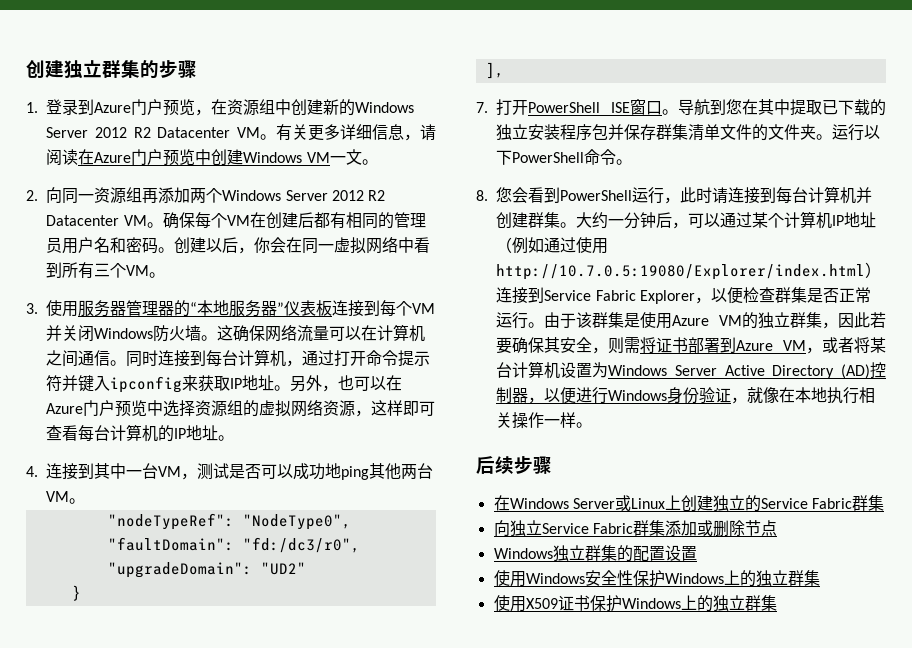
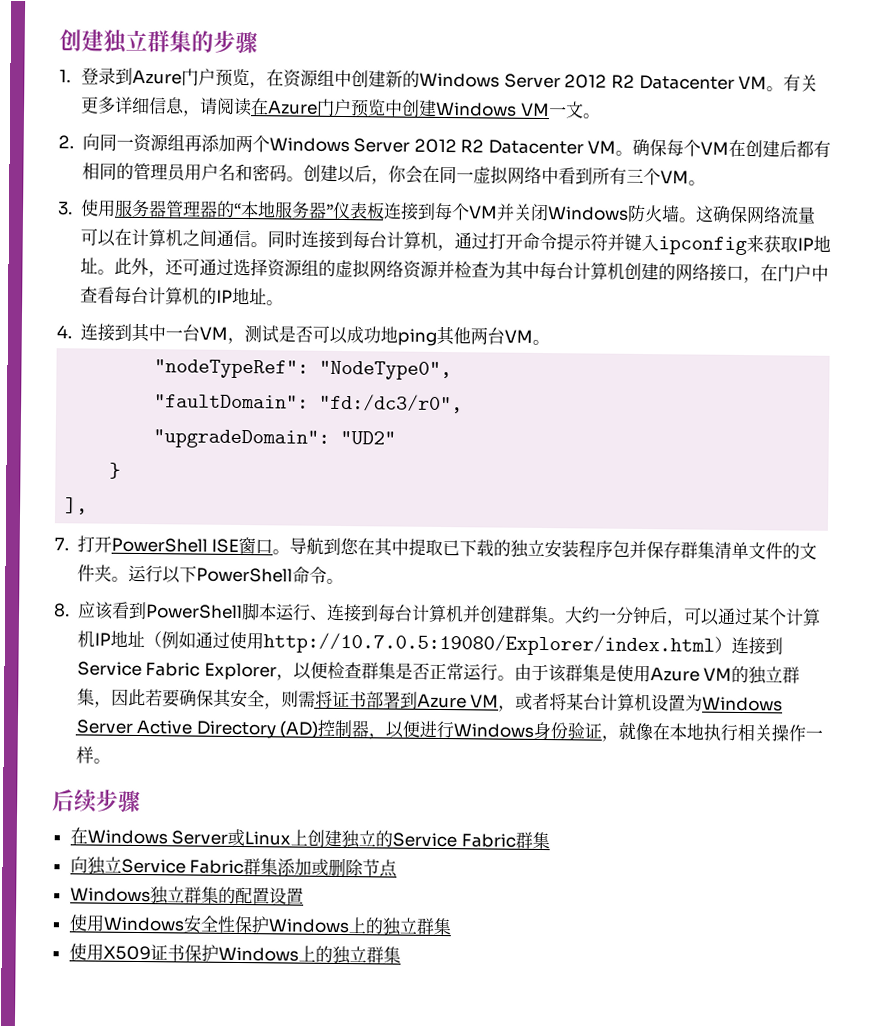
[290,375,403,392] [46,400,164,417] 另外，也可以在Azure门户预览中 -> [113,257,234,278] 此外，还可通过
[355,400,436,417] ，这样即可 -> [436,260,829,284] 并检查为其中每台计算机创建的网络接口，在门户中
[496,187,529,203] 您会 -> [76,601,114,620] 应该
[632,187,729,204] 运行，此时请 -> [240,603,328,621] 脚本运行、

